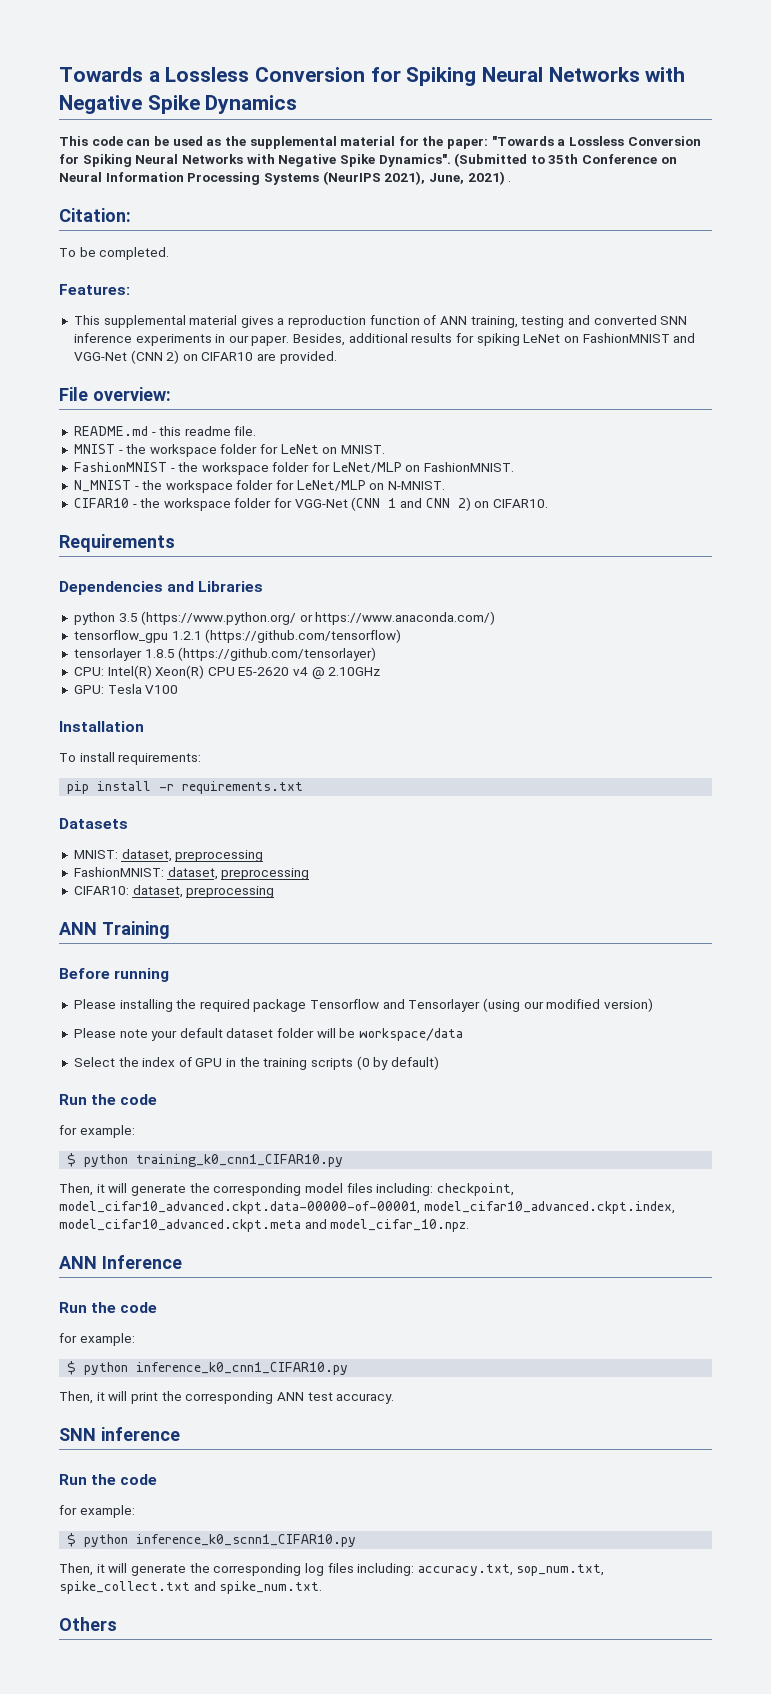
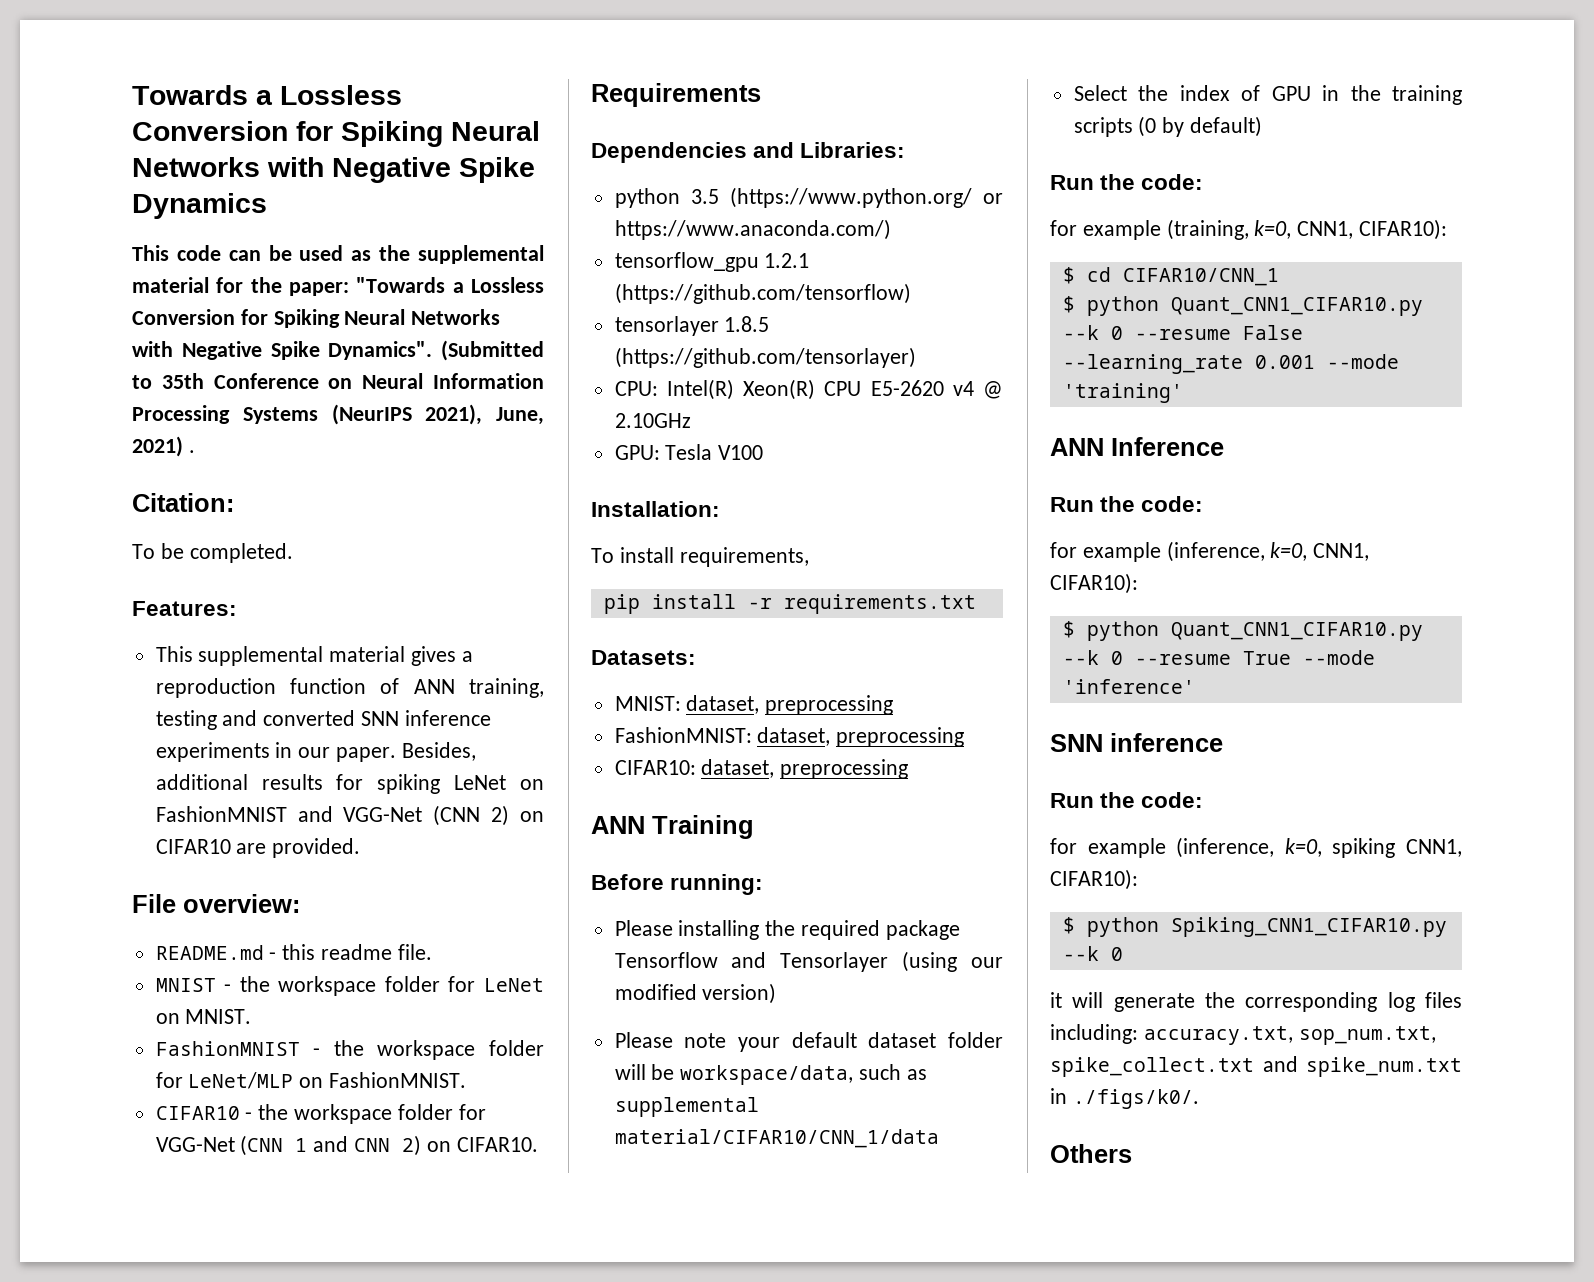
[73,480,446,493] // N_MNIST - the workspace folder for LeNet/MLP on N-MNIST. -> (467, 1080) none
[198,581,264,592] Libraries -> [800,142,906,158] Libraries:
[59,721,144,732] Installation -> [591,501,720,517] Installation:
[118,753,202,765] requirements: -> [679,547,809,567] requirements,
[59,818,128,829] Datasets -> [591,650,696,665] Datasets:
[114,968,170,982] running -> [670,874,764,895] running:
[359,1028,464,1041] workspace/data -> [680,1064,927,1085] [614,1097,759,1117] [614,1129,939,1148] workspace/data, such as supplemental material/CIFAR10/CNN_1/data
[120,1094,158,1105] [59,1125,135,1138] [67,1153,344,1167] [59,1183,514,1196] [59,1201,675,1214] [59,1219,470,1232] code // for example: // $ python training_k0_cnn1_CIFAR10.py // Then, it will generate the corresponding model files including: checkpoint, model_cifar10_advanced.ckpt.data-00000-of-00001, model_cifar10_advanced.ckpt.index, model_cifar10_advanced.ckpt.meta and model_cifar_10.npz. -> [1141,174,1204,190] [1050,219,1448,240] [1062,267,1279,286] [1062,296,1423,316] [1062,325,1303,340] [1062,354,1399,374] [1062,383,1183,403] code: // for example (training, k=0, CNN1, CIFAR10): // $ cd CIFAR10/CNN_1 // $ python Quant_CNN1_CIFAR10.py --k 0 --resume False --learning_rate 0.001 --mode 'training'
[120,1302,158,1313] [59,1333,135,1346] [67,1361,349,1375] [59,1391,395,1404] code // for example: // $ python inference_k0_cnn1_CIFAR10.py // Then, it will print the corresponding ANN test accuracy. -> [1141,496,1204,512] [1050,541,1370,562] [1050,573,1138,594] [1062,621,1423,641] [1062,650,1375,665] [1062,679,1195,694] code: // for example (inference, k=0, CNN1, CIFAR10): // $ python Quant_CNN1_CIFAR10.py --k 0 --resume True --mode 'inference'
[120,1474,158,1485] [59,1505,135,1518] [67,1533,357,1547] [59,1563,93,1576] code // for example: // $ python inference_k0_scnn1_CIFAR10.py // Then, -> [1141,792,1204,808] [1050,837,1462,858] [1050,869,1138,890] [1062,917,1447,937] [1062,946,1123,961] code: // for example (inference, k=0, spiking CNN1, CIFAR10): // $ python Spiking_CNN1_CIFAR10.py --k 0 //
[219,1581,323,1594] spike_num.txt. -> [1306,1057,1462,1077] [1050,1088,1199,1109] spike_num.txt in ./figs/k0/.

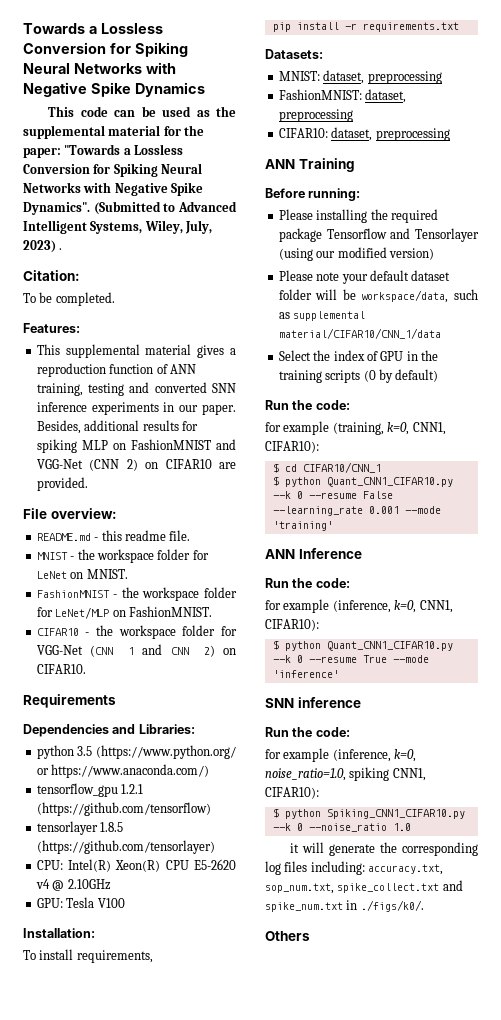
[161,373,544,389] [132,404,544,425] [132,436,183,457] 35th Conference on Neural Information Processing Systems (NeurIPS 2021), June, 2021) -> [178,201,237,212] [23,220,213,234] [23,240,56,253] Advanced Intelligent Systems, Wiley, July, 2023)
[454,775,507,790] LeNet -> [81,440,108,450] MLP
(1322, 847) none -> [265,768,346,781] noise_ratio=1.0,
(1123, 954) none -> [308,823,411,832] --noise_ratio 1.0

